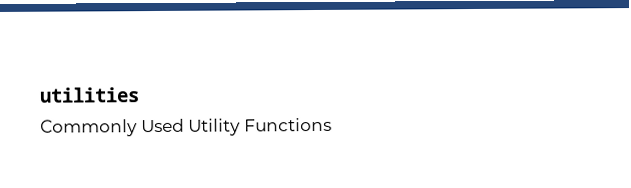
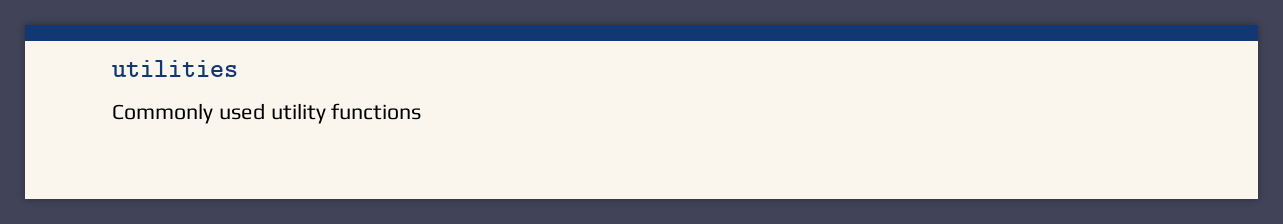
[140,117,332,136] Used Utility Functions -> [218,103,422,124] used utility functions

